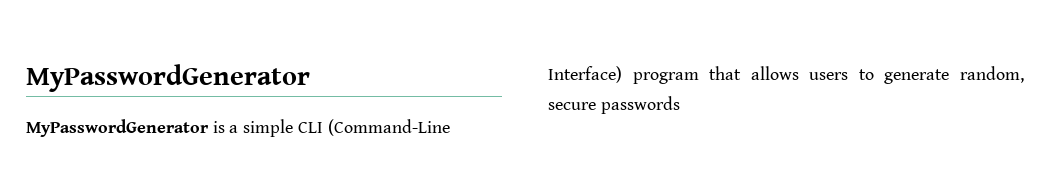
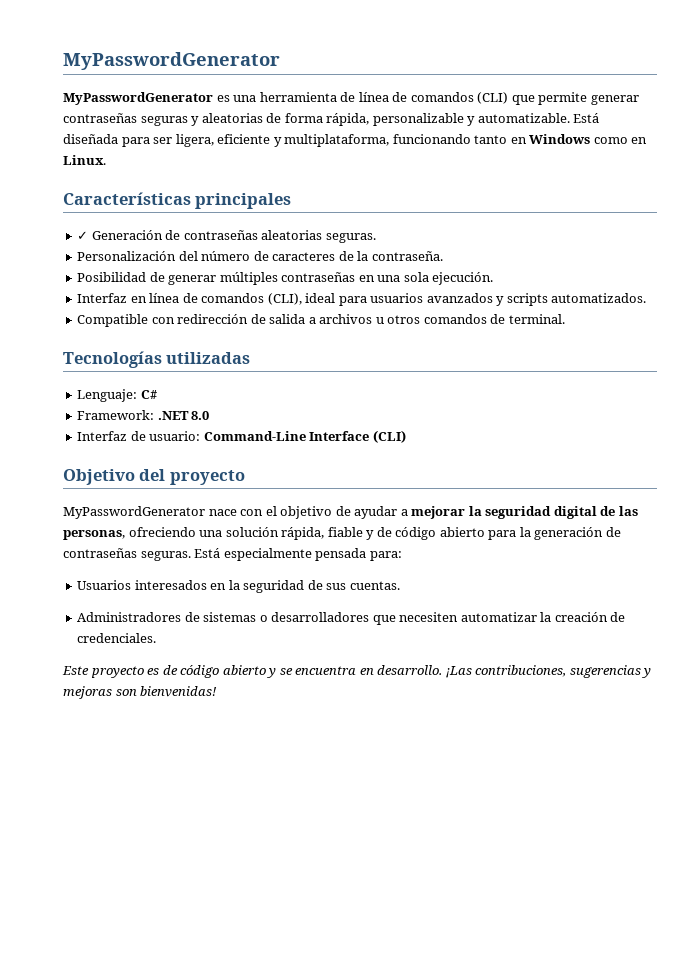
[212,119,450,137] [548,66,1024,84] [548,96,680,114] is a simple CLI (Command-Line Interface) program that allows users to generate random, secure passwords -> [216,92,639,105] [63,113,600,126] [63,134,648,147] [63,155,106,165] [63,192,292,209] [77,230,376,243] [77,251,443,261] [77,272,494,285] [77,293,647,306] [77,314,565,327] [63,351,251,368] [77,389,157,402] [77,410,210,420] [77,430,406,443] [63,469,245,485] [63,506,638,519] [63,527,621,540] [63,548,402,561] [77,580,400,593] [77,612,626,625] [77,633,157,643] [62,665,652,678] [63,686,218,699] es una herramienta de línea de comandos (CLI) que permite generar contraseñas seguras y aleatorias de forma rápida, personalizable y automatizable. Está diseñada para ser ligera, eficiente y multiplataforma, funcionando tanto en Windows como en Linux. // Características principales // ✓ Generación de contraseñas aleatorias seguras. // Personalización del número de caracteres de la contraseña. // Posibilidad de generar múltiples contraseñas en una sola ejecución. // Interfaz en línea de comandos (CLI), ideal para usuarios avanzados y scripts automatizados. // Compatible con redirección de salida a archivos u otros comandos de terminal. // Tecnologías utilizadas // Lenguaje: C# // Framework: .NET 8.0 // Interfaz de usuario: Command-Line Interface (CLI) // Objetivo del proyecto // MyPasswordGenerator nace con el objetivo de ayudar a mejorar la seguridad digital de las personas, ofreciendo una solución rápida, fiable y de código abierto para la generación de contraseñas seguras. Está especialmente pensada para: // Usuarios interesados en la seguridad de sus cuentas. // Administradores de sistemas o desarrolladores que necesiten automatizar la creación de credenciales. // Este proyecto es de código abierto y se encuentra en desarrollo. ¡Las contribuciones, sugerencias y mejoras son bienvenidas!

